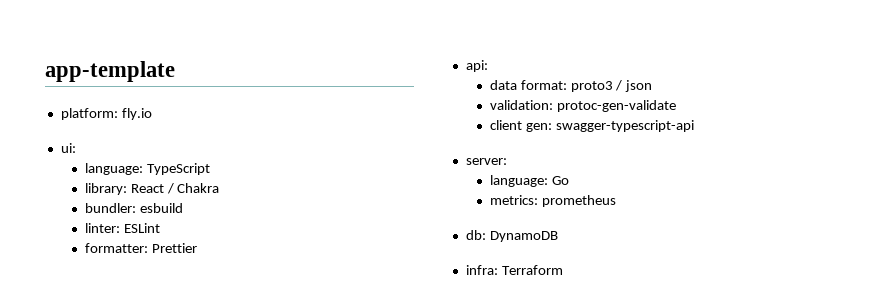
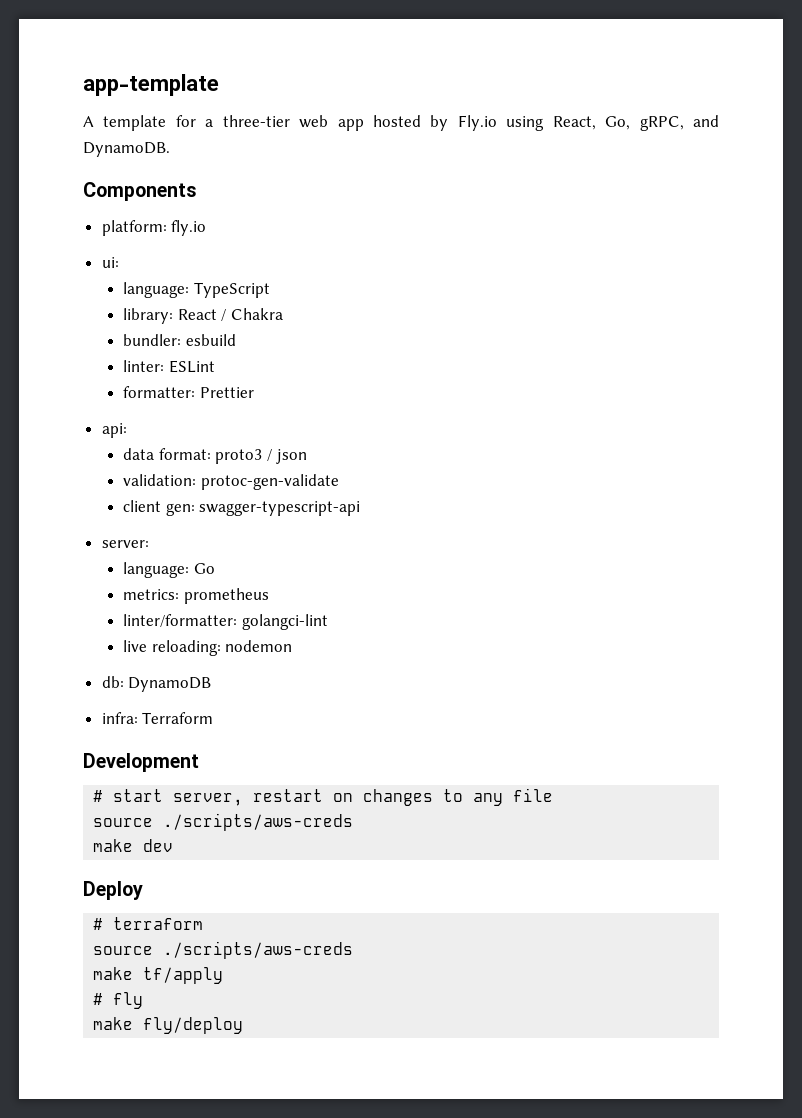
(175, 71) none -> [83,115,720,131] [83,142,170,157] [83,182,196,201] // A template for a three-tier web app hosted by Fly.io using React, Go, gRPC, and DynamoDB. // Components
(616, 201) none -> [123,614,328,630] [123,640,293,656] // linter/formatter: golangci-lint // live reloading: nodemon
(563, 270) none -> [83,753,199,772] [93,788,554,806] [93,813,354,831] [93,839,174,852] [83,881,143,900] [93,917,204,930] [93,941,354,959] [93,967,224,984] [93,992,144,1009] [93,1017,244,1034] // Development // # start server, restart on changes to any file // source ./scripts/aws-creds // make dev // Deploy // # terraform // source ./scripts/aws-creds // make tf/apply // # fly // make fly/deploy

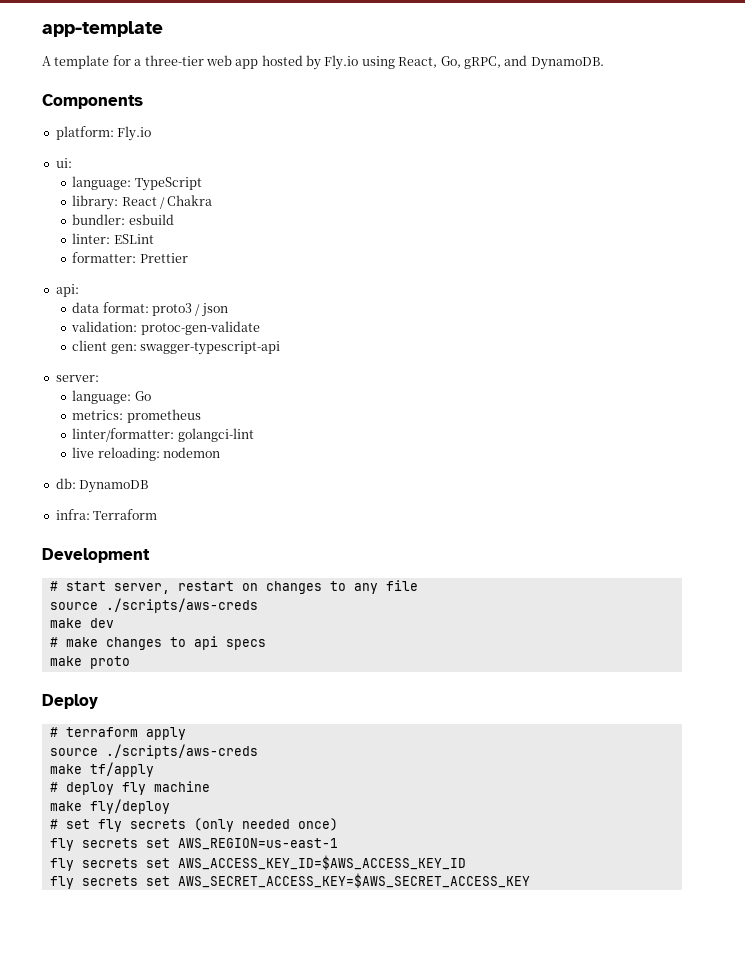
[171,220,207,236] fly.io -> [117,126,152,141] Fly.io
(174, 845) none -> [49,636,266,650] [49,656,130,669] // # make changes to api specs // make proto
(204, 923) none -> [145,727,186,740] apply
[113,992,144,1009] fly -> [65,781,210,795] deploy fly machine
(244, 1025) none -> [49,818,338,832] [49,838,338,851] [49,855,466,871] [49,873,530,889] // # set fly secrets (only needed once) // fly secrets set AWS_REGION=us-east-1 // fly secrets set AWS_ACCESS_KEY_ID=$AWS_ACCESS_KEY_ID // fly secrets set AWS_SECRET_ACCESS_KEY=$AWS_SECRET_ACCESS_KEY

